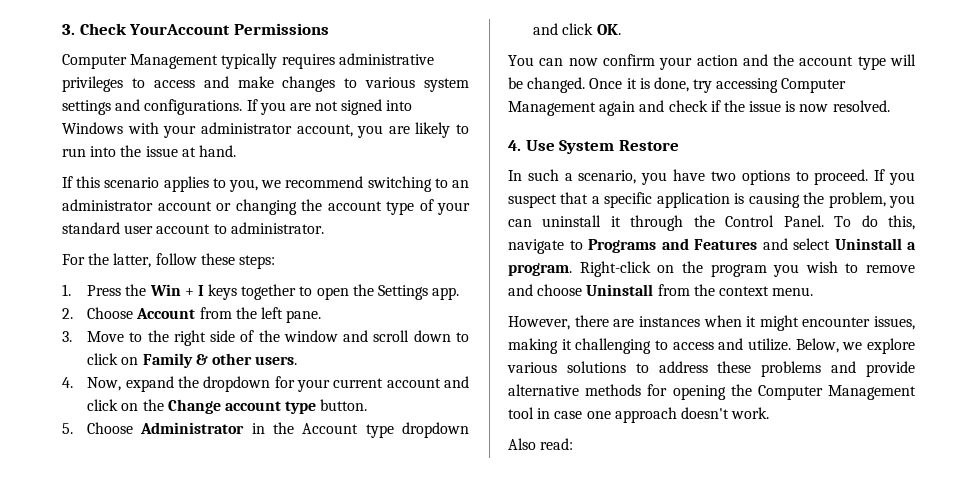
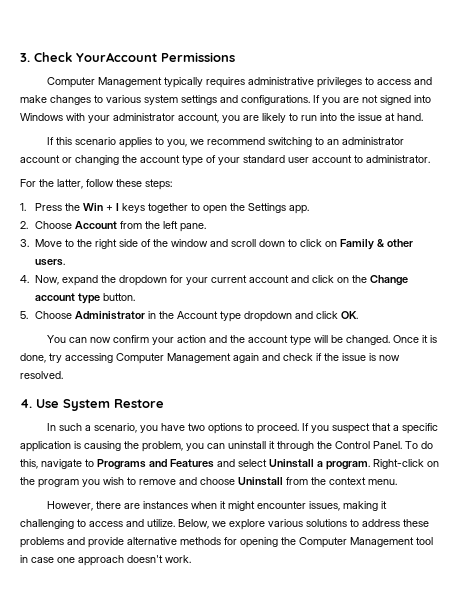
[508,438,574,450] // Also read: -> (191, 559) none

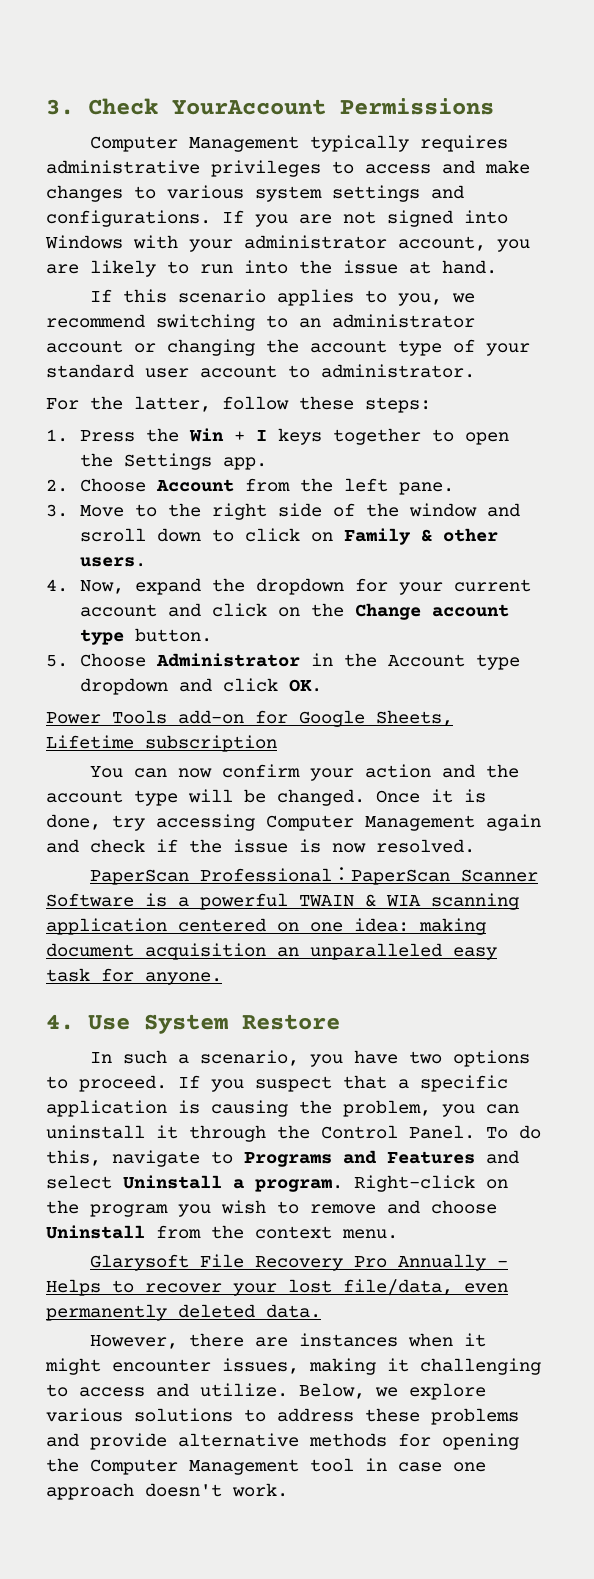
(358, 315) none -> [46,710,453,727] [46,735,277,752] // Power Tools add-on for Google Sheets, Lifetime subscription
(63, 375) none -> [90,867,539,885] [46,893,519,910] [46,918,486,935] [46,943,497,960] [46,968,222,985] // PaperScan Professional：PaperScan Scanner Software is a powerful TWAIN & WIA scanning application centered on one idea: making document acquisition an unparalleled easy task for anyone.
(397, 482) none -> [90,1254,509,1271] [46,1279,508,1296] [46,1304,321,1321] // Glarysoft File Recovery Pro Annually - Helps to recover your lost file/data, even permanently deleted data.

